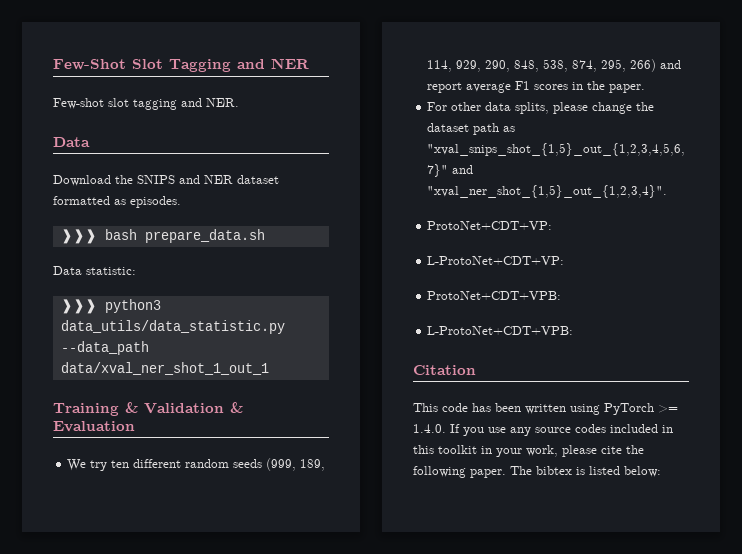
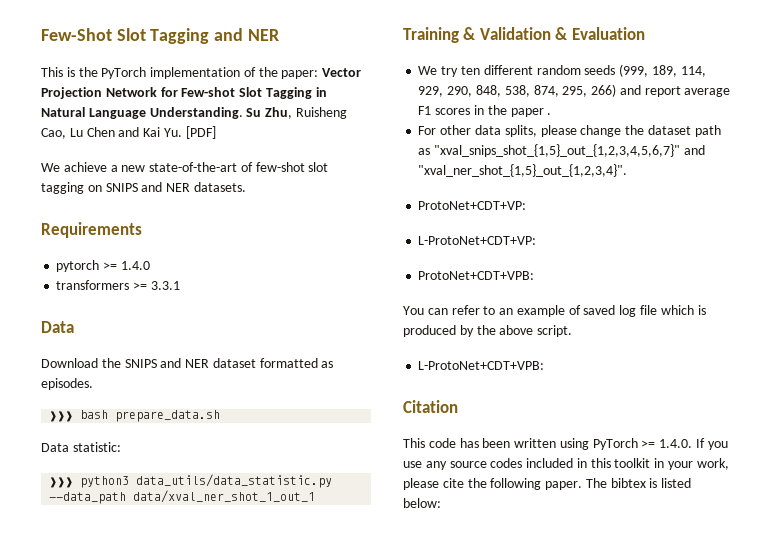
[53,98,239,110] Few-shot slot tagging and NER. -> [41,67,362,79] [41,87,327,99] [41,107,347,119] [41,126,216,139] [41,162,329,172] [41,182,246,194] [41,222,142,238] [56,260,150,272] [56,280,180,290] This is the PyTorch implementation of the paper: Vector Projection Network for Few-shot Slot Tagging in Natural Language Understanding. Su Zhu, Ruisheng Cao, Lu Chen and Kai Yu. [PDF] // We achieve a new state-of-the-art of few-shot slot tagging on SNIPS and NER datasets. // Requirements // pytorch >= 1.4.0 // transformers >= 3.3.1
[609,84,646,93] paper. -> [510,108,552,117] paper .
(562, 295) none -> [403,305,706,317] [403,325,573,337] // You can refer to an example of saved log file which is produced by the above script.

